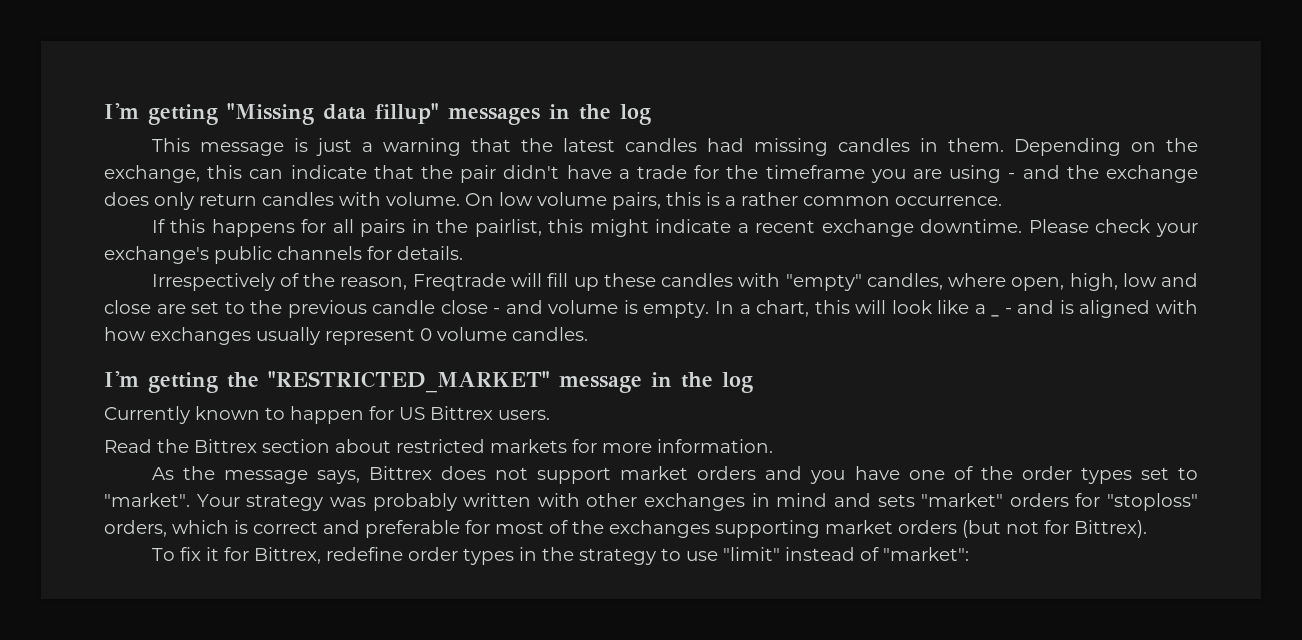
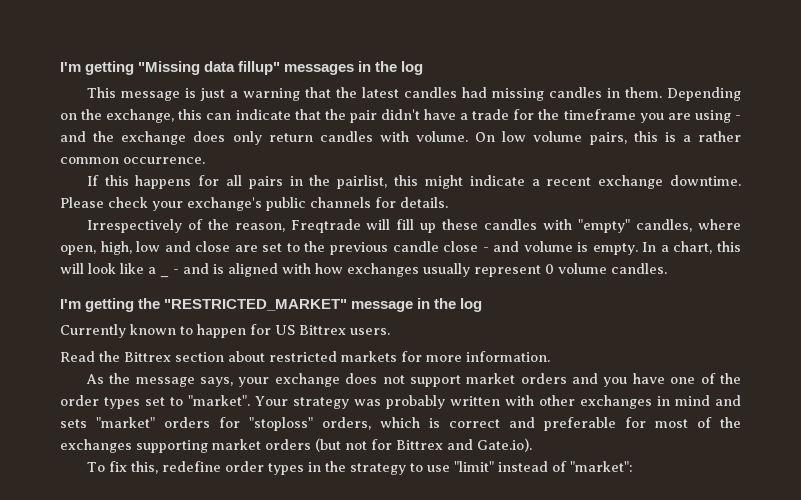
[369,466,433,480] Bittrex -> [238,373,340,387] your exchange
[1074,520,1147,538] Bittrex). -> [396,438,532,452] Bittrex and Gate.io).
[205,547,321,564] it for Bittrex, -> [130,461,158,474] this,

